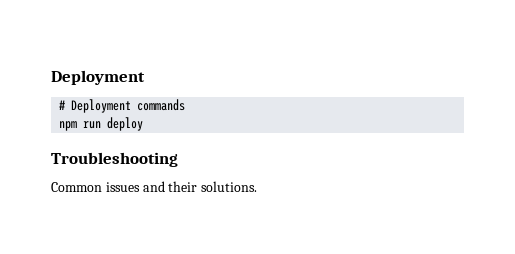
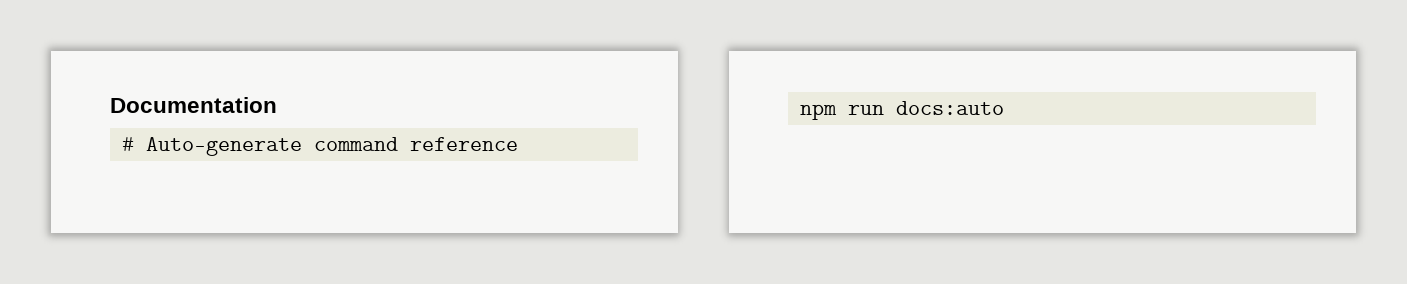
[51,70,145,85] Deployment -> [110,97,277,113] Documentation
[71,99,186,113] Deployment commands -> [146,137,519,156] Auto-generate command reference
[107,117,144,131] [51,152,178,167] [51,181,258,192] deploy // Troubleshooting // Common issues and their solutions. -> [896,101,1005,115] docs:auto

